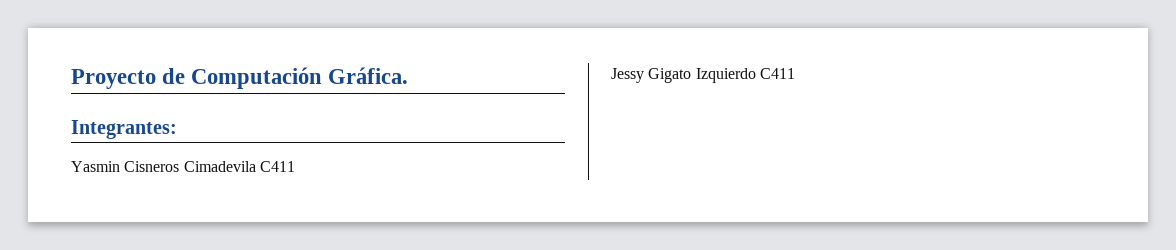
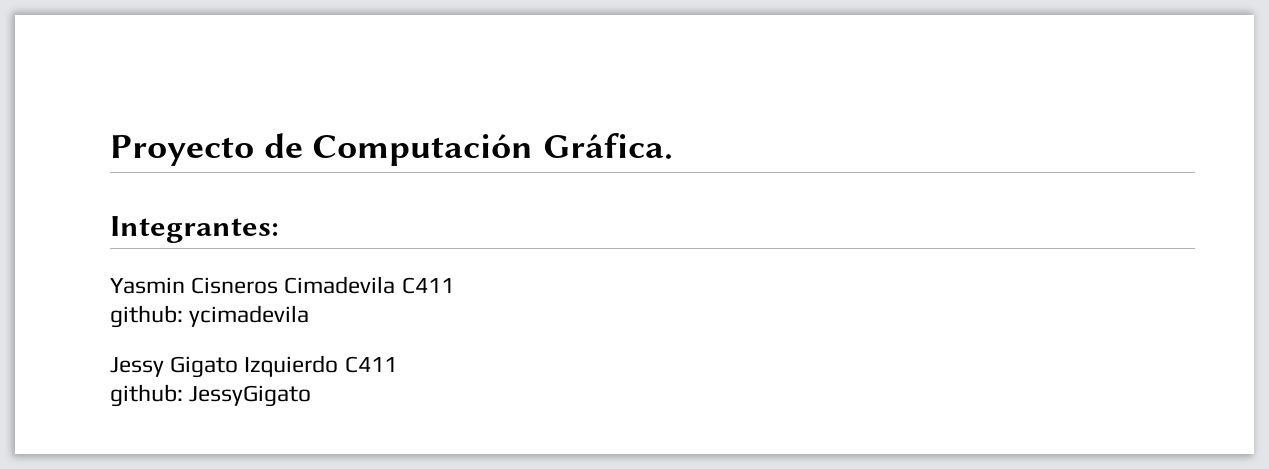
(295, 166) none -> [110,305,310,328] // github: ycimadevila
(795, 73) none -> [110,384,312,407] // github: JessyGigato

